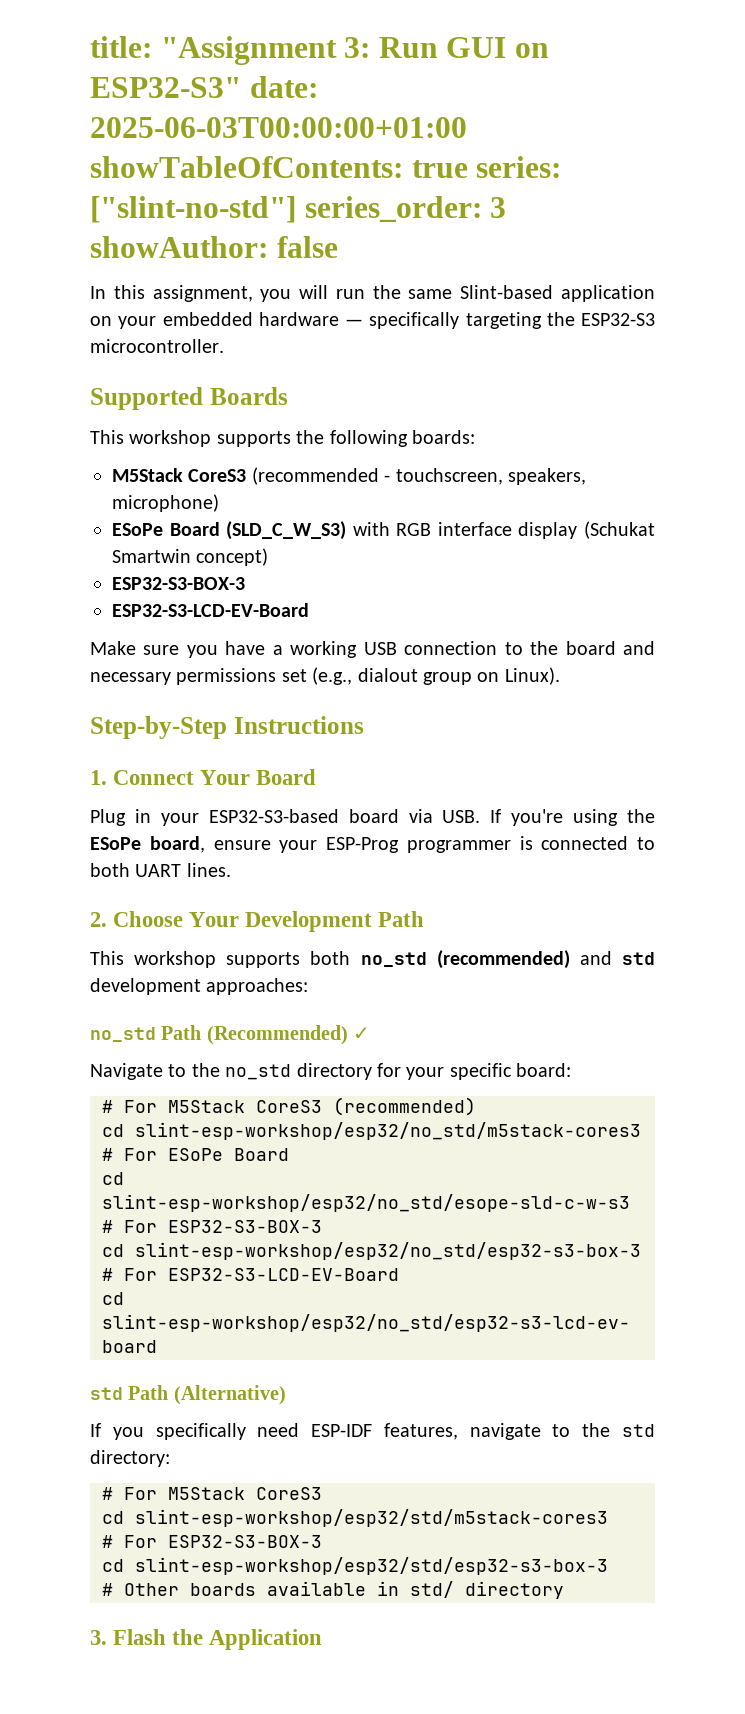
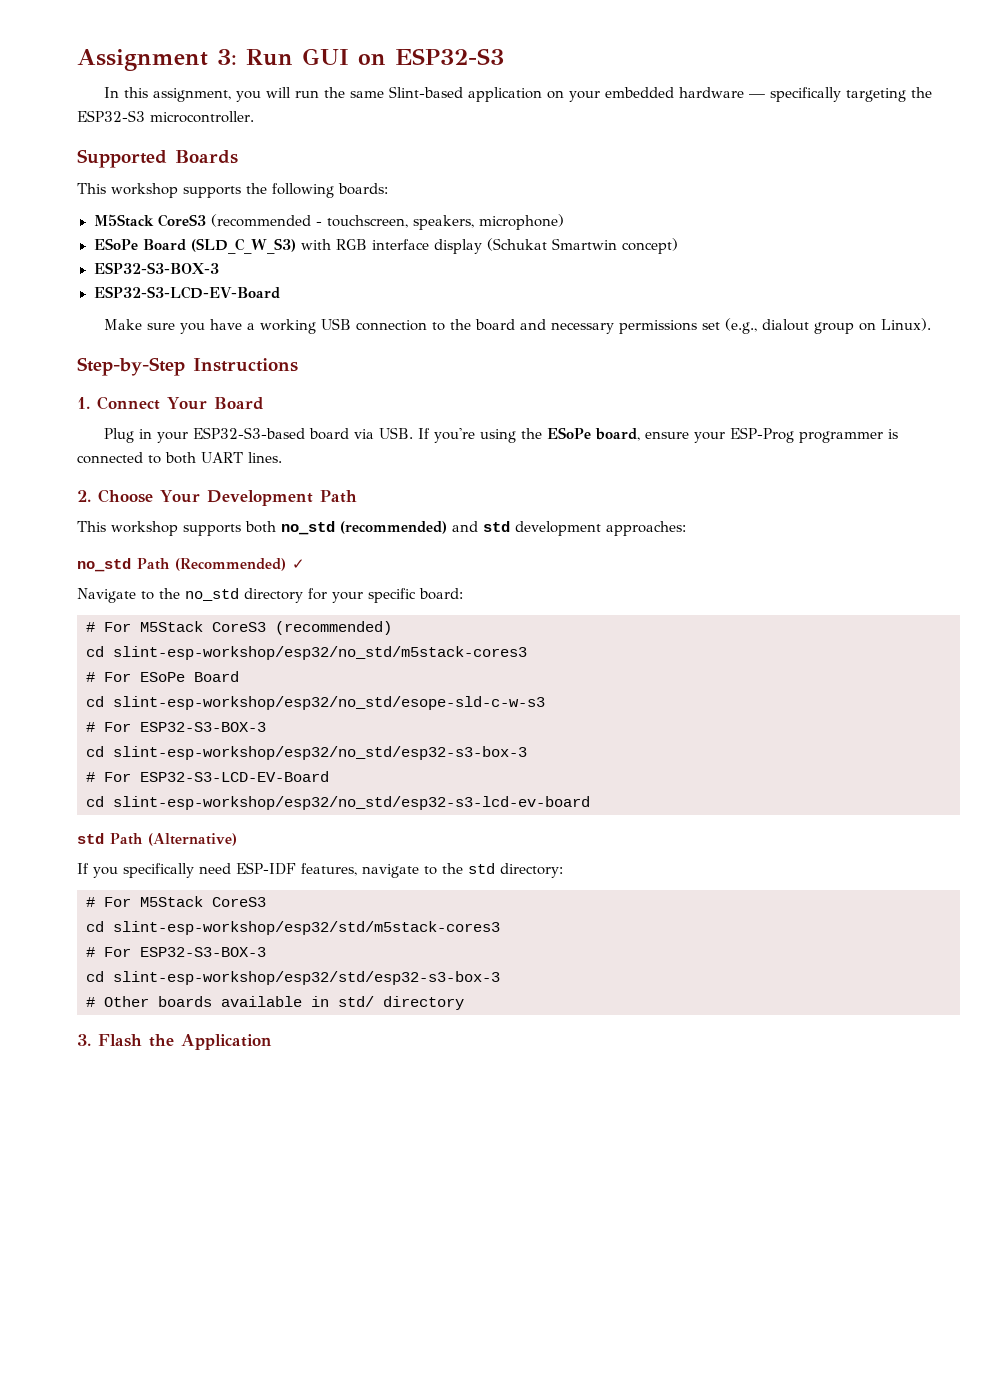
[90,36,337,65] title: "Assignment -> [77,49,208,71] Assignment
[90,76,318,98] [90,117,467,138] [90,156,562,178] [90,196,507,223] [90,236,338,258] ESP32-S3" date: 2025-06-03T00:00:00+01:00 showTableOfContents: true series: ["slint-no-std"] series_order: 3 showAuthor: false -> [395,48,504,65] ESP32-S3

